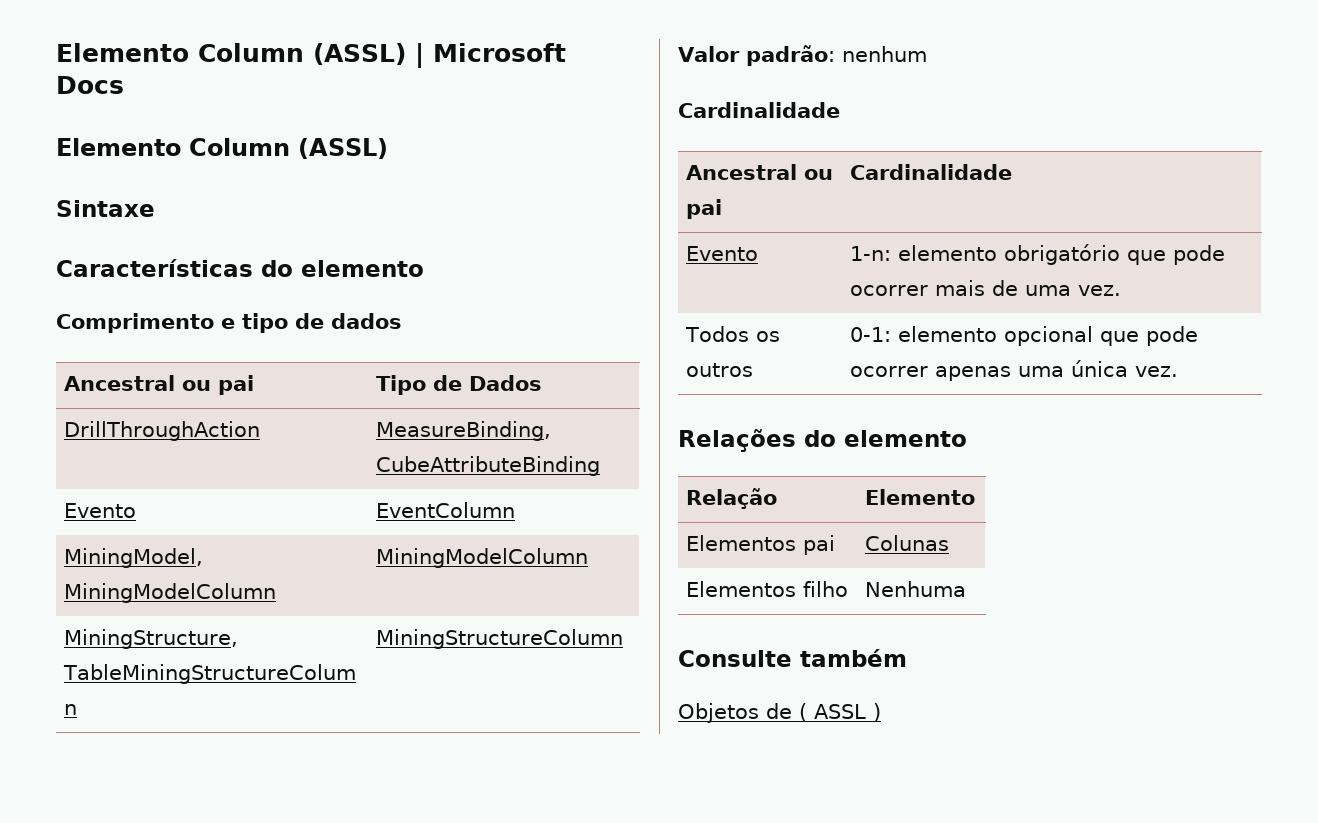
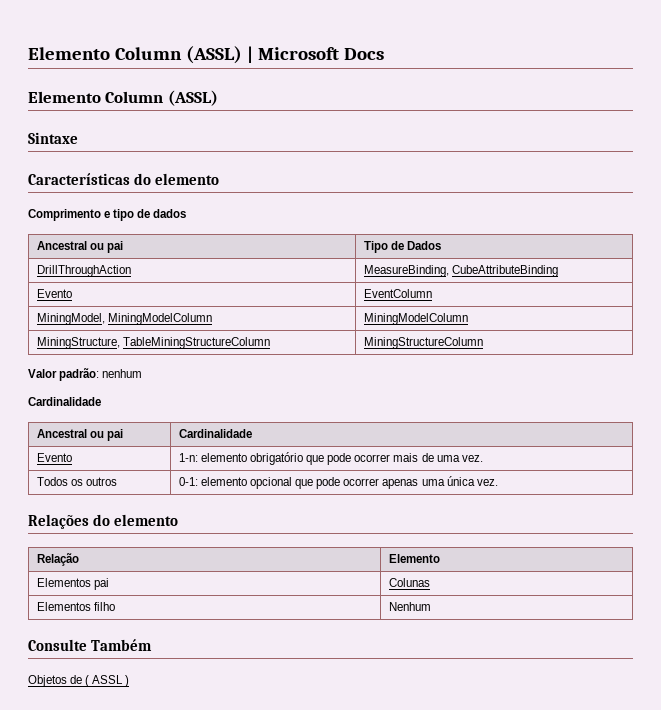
[865,581,967,597] Nenhuma -> [388,602,431,611] Nenhum
[800,649,907,667] também -> [90,639,152,651] Também

